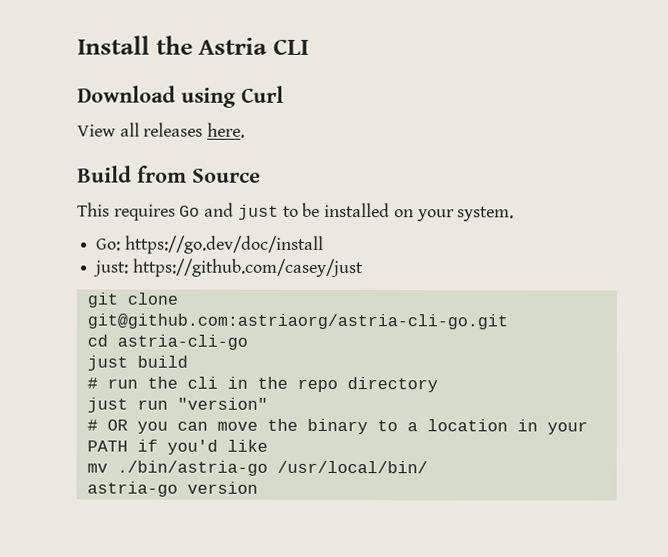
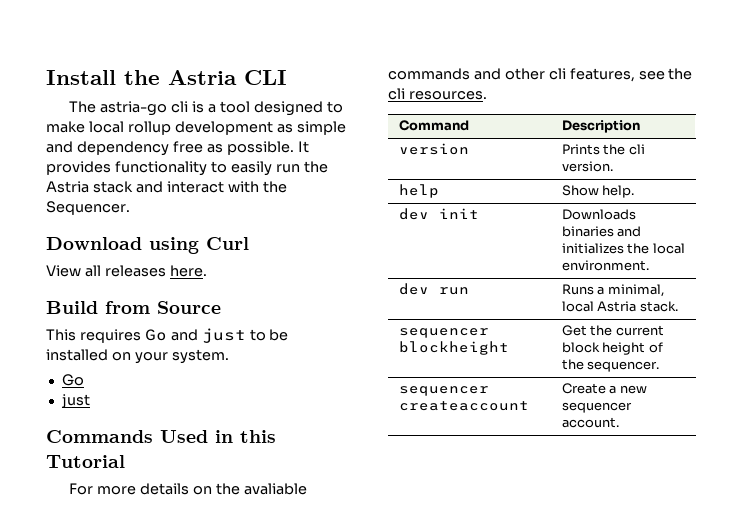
(309, 46) none -> [69,101,343,116] [46,121,346,135] [46,141,309,156] [46,161,328,176] [46,181,287,193] [46,201,130,215] // The astria-go cli is a tool designed to make local rollup development as simple and dependency free as possible. It provides functionality to easily run the Astria stack and interact with the Sequencer.
[96,235,324,254] [93,258,364,278] [86,292,178,308] [86,313,508,330] [86,334,248,350] [86,355,188,371] [86,376,438,393] [86,397,268,413] [86,418,588,435] [86,439,268,455] [86,460,428,476] [86,481,258,497] Go: https://go.dev/doc/install // just: https://github.com/casey/just // git clone git@github.com:astriaorg/astria-cli-go.git // cd astria-cli-go // just build // # run the cli in the repo directory // just run "version" // # OR you can move the binary to a location in your PATH if you'd like // mv ./bin/astria-go /usr/local/bin/ // astria-go version -> [61,374,84,386] [60,394,90,408] [46,430,276,443] [46,455,125,468] [69,483,308,495] [388,68,693,82] [388,88,487,100] [398,120,469,131] [561,120,640,133] [398,143,469,155] [561,144,645,155] [561,161,613,172] [398,184,439,198] [561,185,635,198] [398,208,479,220] [561,209,636,220] [561,226,642,237] [561,243,685,254] [561,260,649,271] [398,283,469,295] [561,284,664,297] [561,301,678,312] [398,328,489,338] [398,341,509,355] [561,325,664,336] [561,342,663,355] [561,359,660,372] [398,386,489,396] [398,401,529,411] [561,383,647,394] [561,402,632,413] [561,417,619,428] Go // just // Commands Used in this Tutorial // For more details on the avaliable commands and other cli features, see the cli resources. // Command | Description // version | Prints the cli version. // help | Show help. // dev init | Downloads binaries and initializes the local environment. // dev run | Runs a minimal, local Astria stack. // sequencer blockheight | Get the current block height of the sequencer. // sequencer createaccount | Create a new sequencer account.

